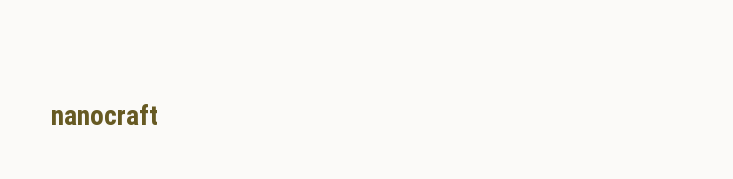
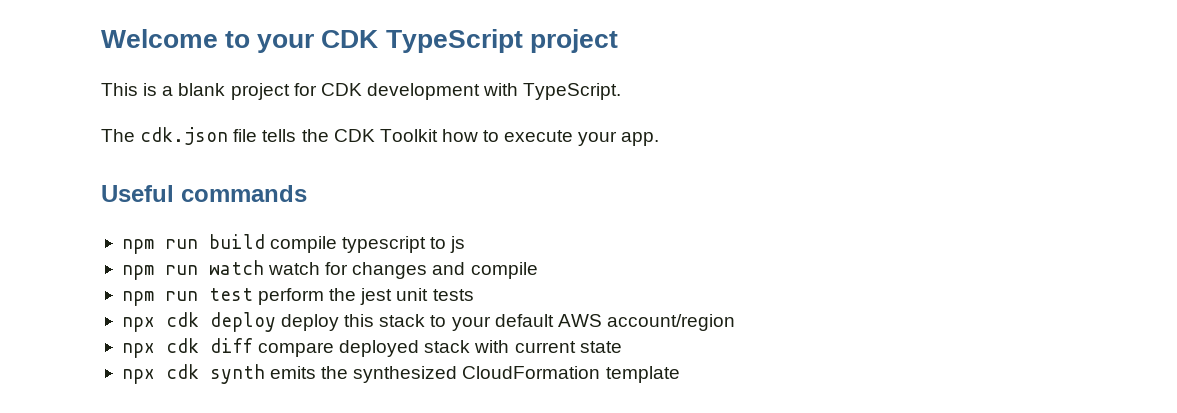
[51,104,158,125] nanocraft -> [101,29,618,53] [101,83,622,100] [101,127,660,146] [101,185,307,202] [121,234,466,254] [121,260,538,280] [121,288,474,306] [121,312,735,332] [121,338,622,358] [121,364,680,384] Welcome to your CDK TypeScript project // This is a blank project for CDK development with TypeScript. // The cdk.json file tells the CDK Toolkit how to execute your app. // Useful commands // npm run build compile typescript to js // npm run watch watch for changes and compile // npm run test perform the jest unit tests // npx cdk deploy deploy this stack to your default AWS account/region // npx cdk diff compare deployed stack with current state // npx cdk synth emits the synthesized CloudFormation template

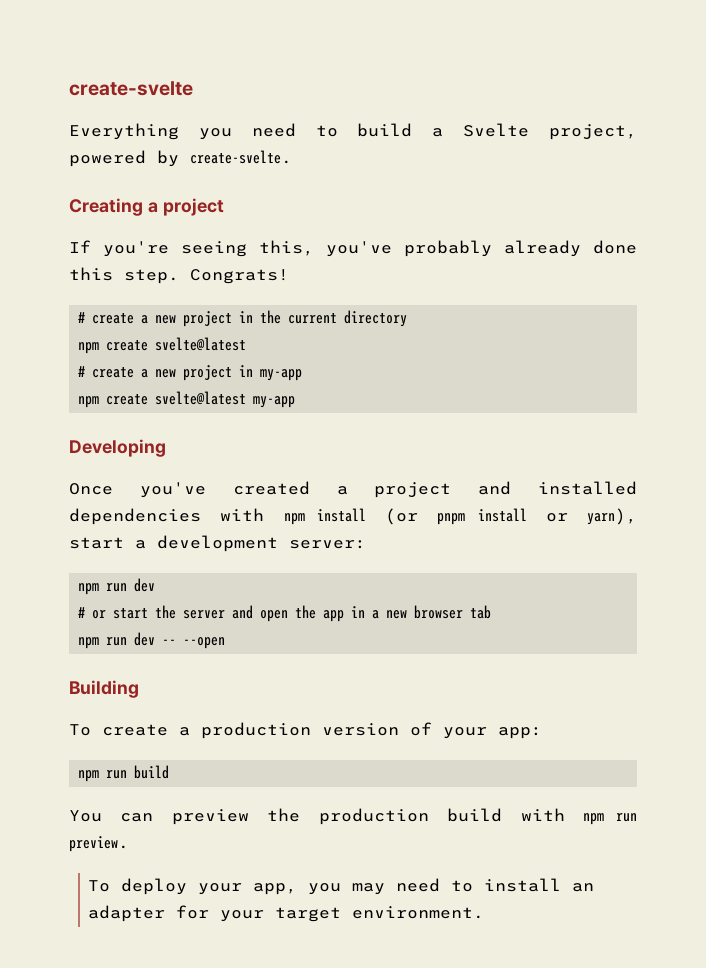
[101,29,618,53] [101,83,622,100] [101,127,660,146] [101,185,307,202] [121,234,466,254] [121,260,538,280] [121,288,474,306] [121,312,735,332] [121,338,622,358] [121,364,680,384] Welcome to your CDK TypeScript project // This is a blank project for CDK development with TypeScript. // The cdk.json file tells the CDK Toolkit how to execute your app. // Useful commands // npm run build compile typescript to js // npm run watch watch for changes and compile // npm run test perform the jest unit tests // npx cdk deploy deploy this stack to your default AWS account/region // npx cdk diff compare deployed stack with current state // npx cdk synth emits the synthesized CloudFormation template -> [69,81,193,96] [69,123,637,140] [69,150,292,167] [69,198,224,216] [69,240,637,257] [69,267,289,284] [78,310,408,327] [78,337,247,354] [78,365,303,381] [78,391,296,408] [69,439,166,457] [69,481,637,498] [69,508,637,525] [69,535,366,552] [78,578,156,595] [78,605,492,622] [78,632,226,649] [69,680,139,698] [69,722,542,739] [78,765,170,782] [69,808,637,825] [69,836,129,852] [88,878,595,895] [88,905,485,922] create-svelte // Everything you need to build a Svelte project, powered by create-svelte. // Creating a project // If you're seeing this, you've probably already done this step. Congrats! // # create a new project in the current directory // npm create svelte@latest // # create a new project in my-app // npm create svelte@latest my-app // Developing // Once you've created a project and installed dependencies with npm install (or pnpm install or yarn), start a development server: // npm run dev // # or start the server and open the app in a new browser tab // npm run dev -- --open // Building // To create a production version of your app: // npm run build // You can preview the production build with npm run preview. // To deploy your app, you may need to install an adapter for your target environment.

